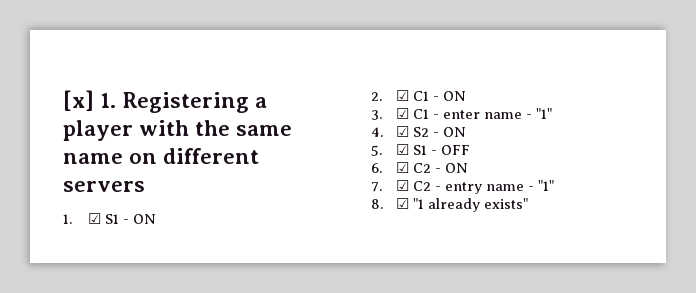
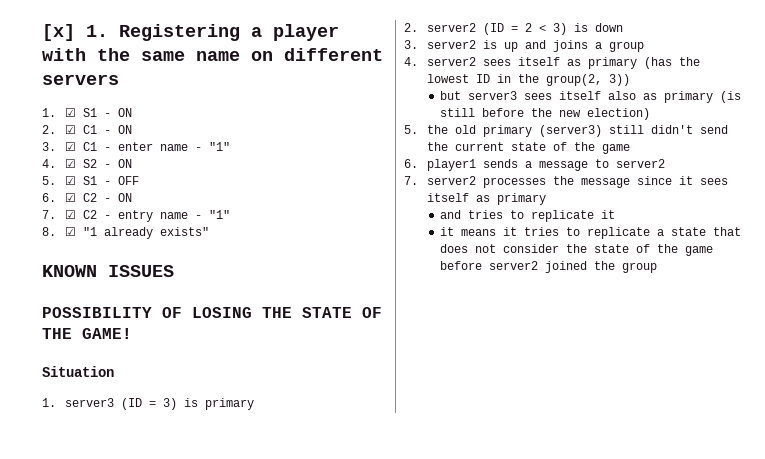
(528, 203) none -> [42,265,174,277] [42,307,382,318] [42,328,132,339] [42,366,114,377] [42,398,254,410] [404,23,623,35] [404,40,644,52] [404,57,700,69] [426,74,630,86] [439,91,741,103] [439,108,650,120] [404,125,728,137] [426,142,630,154] [404,159,665,171] [404,176,728,188] [426,193,546,205] [439,210,615,222] [439,227,741,239] [439,244,713,256] [439,261,657,273] // KNOWN ISSUES // POSSIBILITY OF LOSING THE STATE OF THE GAME! // Situation // 1. server3 (ID = 3) is primary // 2. server2 (ID = 2 < 3) is down // 3. server2 is up and joins a group // 4. server2 sees itself as primary (has the lowest ID in the group(2, 3)) // but server3 sees itself also as primary (is still before the new election) // 5. the old primary (server3) still didn't send the current state of the game // 6. player1 sends a message to server2 // 7. server2 processes the message since it sees itself as primary // and tries to replicate it // it means it tries to replicate a state that does not consider the state of the game before server2 joined the group

